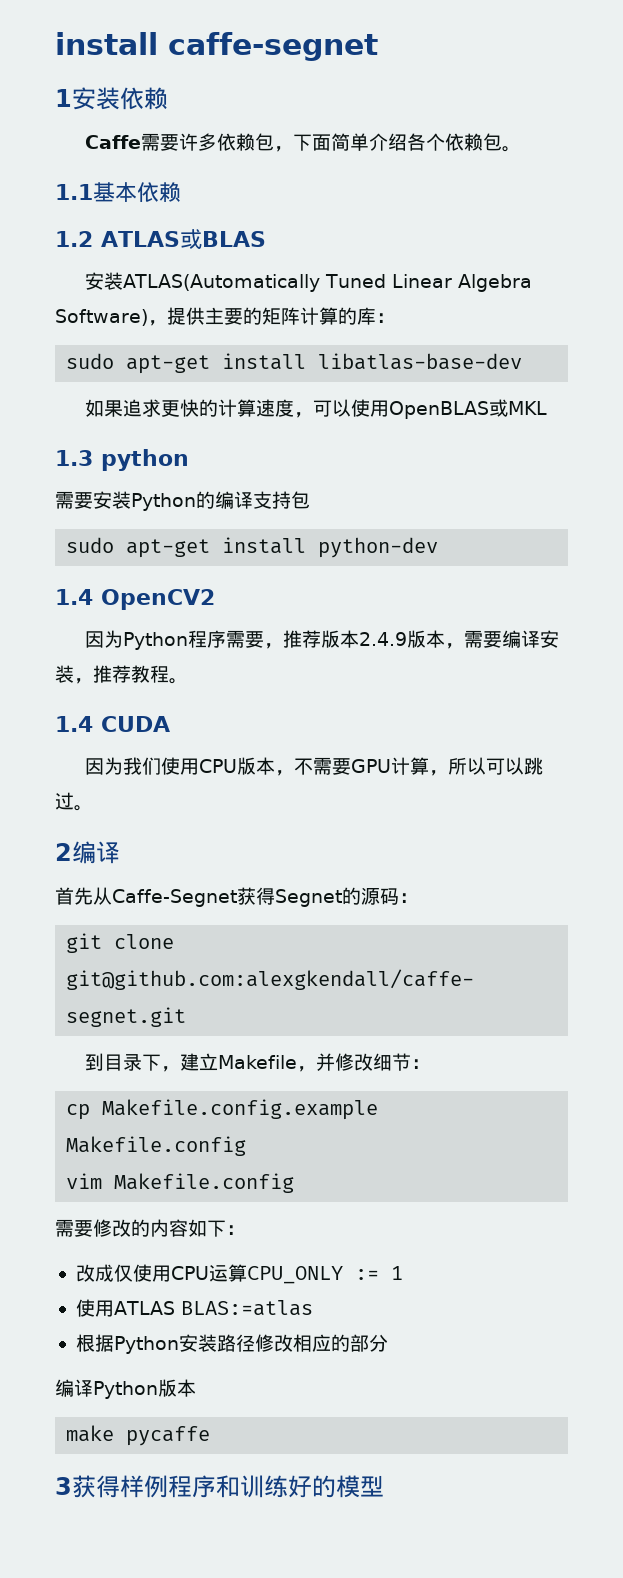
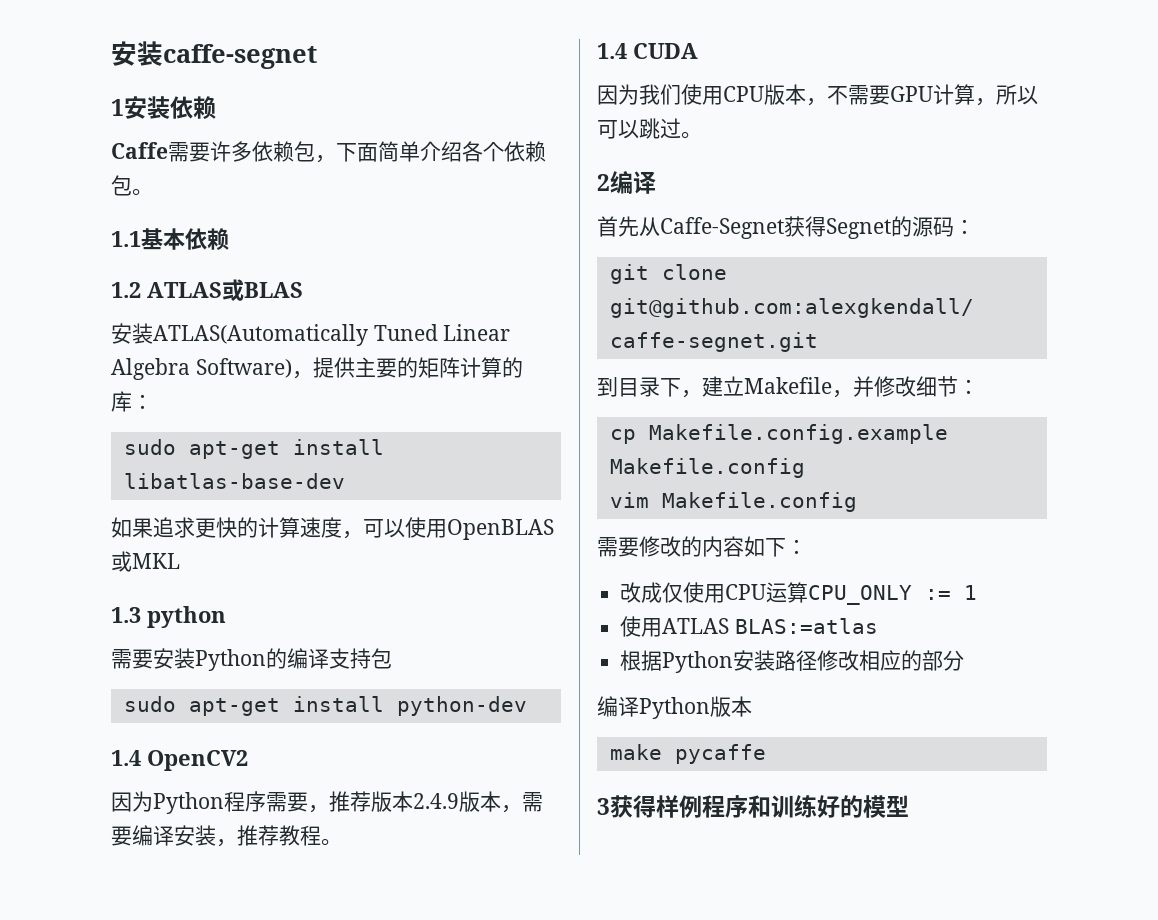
[55,32,158,55] install -> [111,41,163,66] 安装

